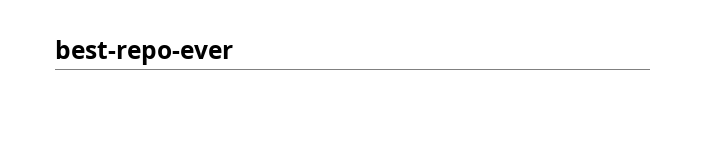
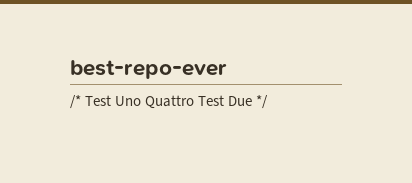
(233, 52) none -> [70,95,269,109] // /* Test Uno Quattro Test Due */

